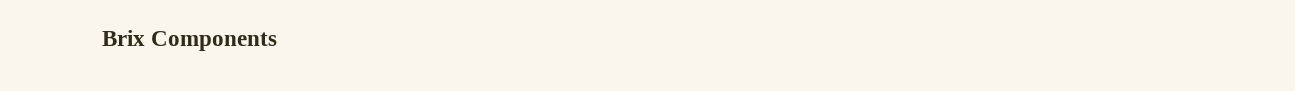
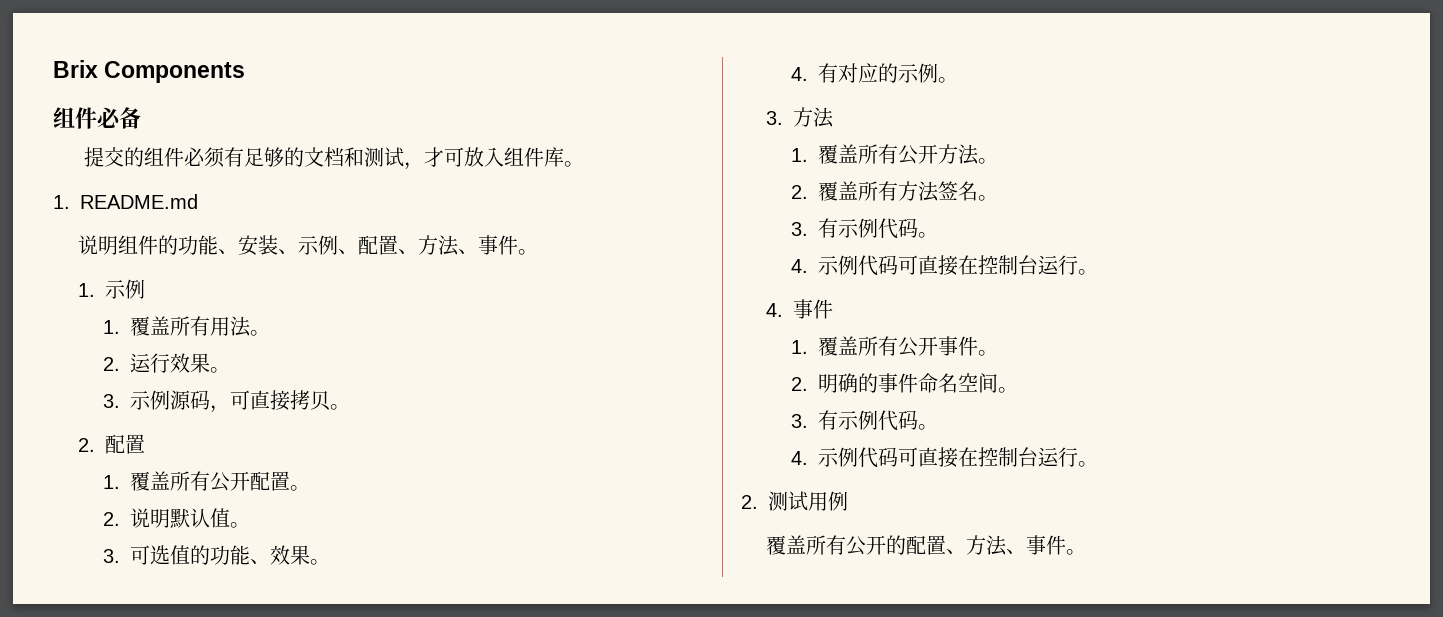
(278, 41) none -> [53,107,141,129] [84,147,585,170] [53,194,198,209] [78,235,539,256] [78,279,146,299] [103,316,271,337] [103,353,231,373] [103,390,351,413] [78,434,146,454] [103,471,311,492] [103,508,251,528] [103,545,331,565] [791,63,959,83] [766,107,835,128] [791,144,999,165] [791,181,999,202] [791,218,939,239] [791,255,1099,276] [766,299,834,319] [791,336,999,357] [791,373,1019,393] [791,410,939,431] [791,447,1099,468] [741,491,848,511] [766,535,1087,556] // 组件必备 // 提交的组件必须有足够的文档和测试，才可放入组件库。 // 1. README.md // 说明组件的功能、安装、示例、配置、方法、事件。 // 1.示例 // 1.覆盖所有用法。 // 2.运行效果。 // 3.示例源码，可直接拷贝。 // 2.配置 // 1.覆盖所有公开配置。 // 2.说明默认值。 // 3.可选值的功能、效果。 // 4.有对应的示例。 // 3.方法 // 1.覆盖所有公开方法。 // 2.覆盖所有方法签名。 // 3.有示例代码。 // 4.示例代码可直接在控制台运行。 // 4.事件 // 1.覆盖所有公开事件。 // 2.明确的事件命名空间。 // 3.有示例代码。 // 4.示例代码可直接在控制台运行。 // 2.测试用例 // 覆盖所有公开的配置、方法、事件。

